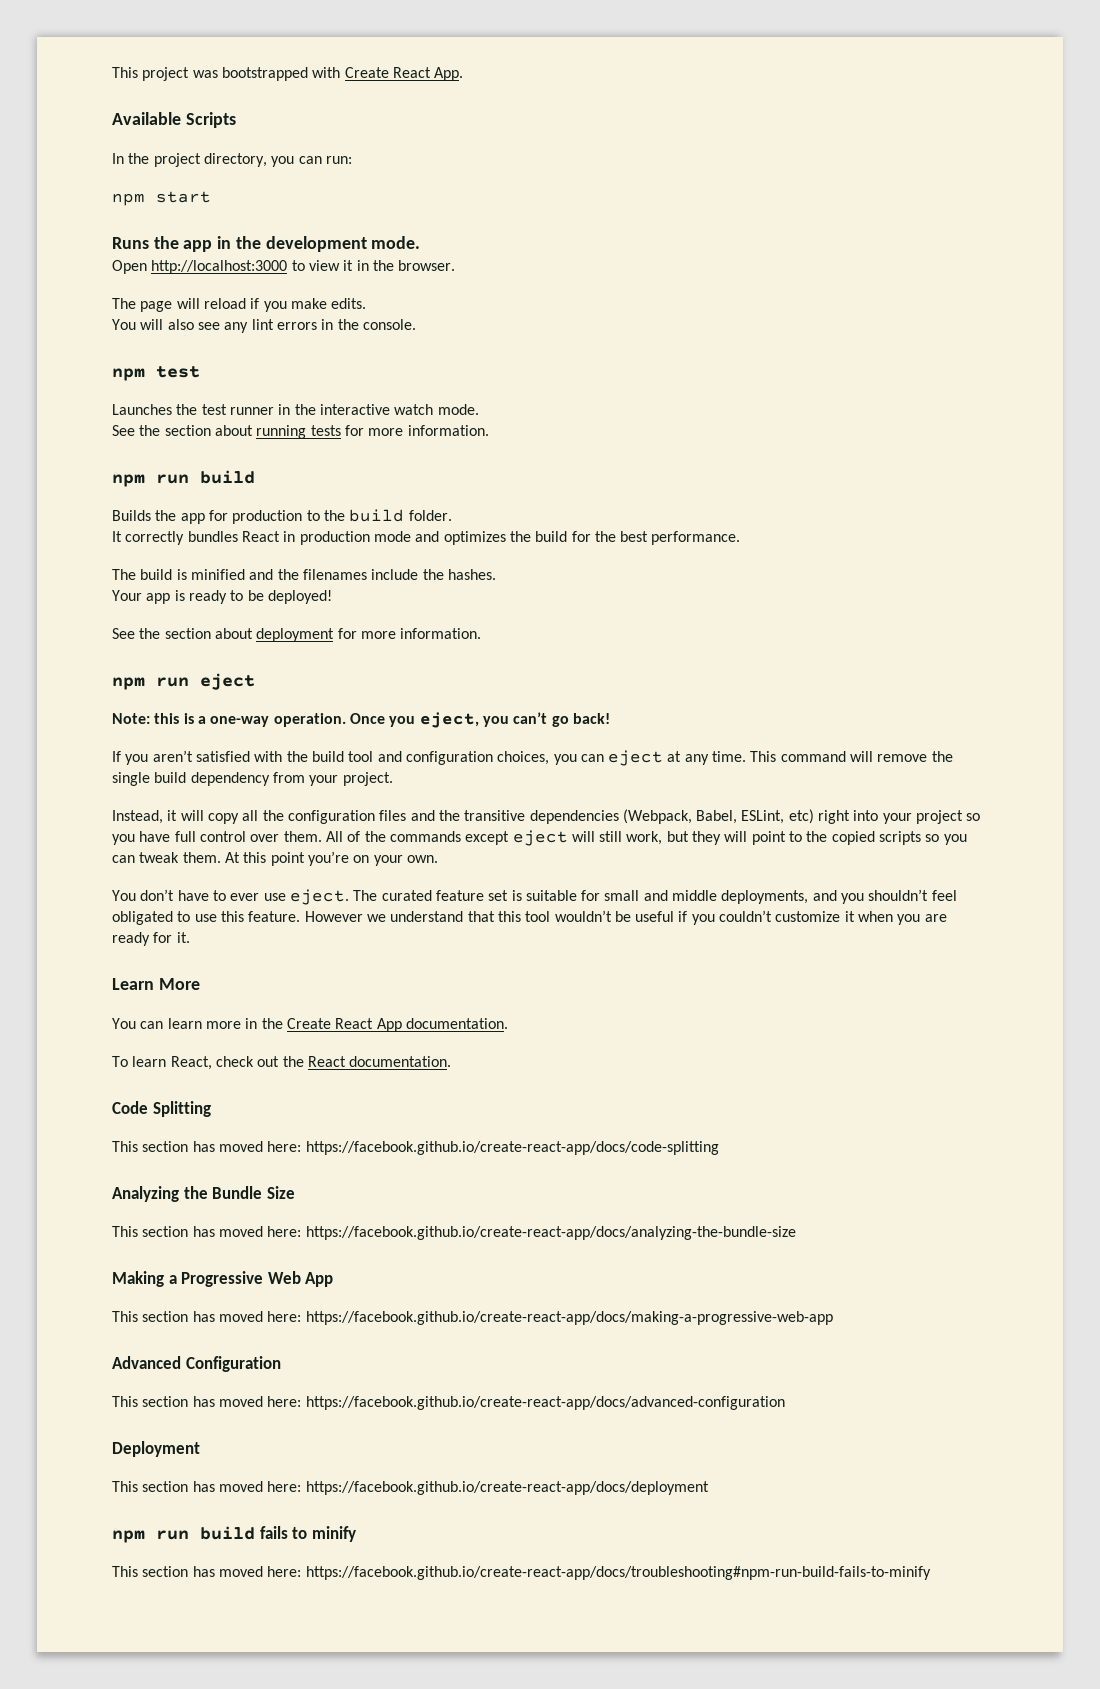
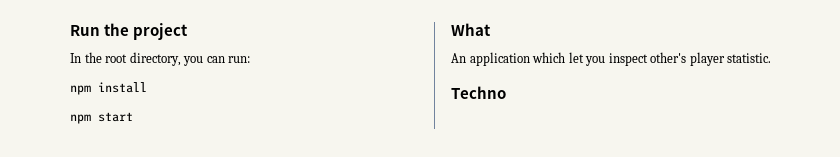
[112,67,464,81] [112,112,236,128] This project was bootstrapped with Create React App. // Available Scripts -> [70,23,189,40] Run the project
[153,153,201,167] project -> [105,54,128,63] root
(352, 160) none -> [70,82,147,95] // npm install
[112,236,421,252] [112,260,456,274] [112,298,367,312] [112,319,416,333] [112,366,200,381] [112,404,479,415] [112,425,489,439] [112,470,255,487] [112,509,452,524] [112,531,741,545] [112,569,496,580] [112,590,332,604] [112,628,482,642] [112,673,255,690] [112,712,610,728] [112,750,953,766] [112,772,393,786] [112,809,981,824] [112,830,967,846] [112,851,438,866] [112,889,957,905] [112,910,947,925] [112,932,190,946] [112,978,200,990] [112,1018,508,1032] [112,1056,452,1070] [112,1101,211,1117] [112,1141,719,1155] [112,1186,295,1202] [112,1226,796,1240] [112,1271,334,1287] [112,1311,833,1325] [112,1356,281,1372] [112,1396,785,1410] [112,1441,200,1457] [112,1481,709,1495] [112,1526,356,1543] [112,1566,931,1580] Runs the app in the development mode. // Open http://localhost:3000 to view it in the browser. // The page will reload if you make edits. // You will also see any lint errors in the console. // npm test // Launches the test runner in the interactive watch mode. // See the section about running tests for more information. // npm run build // Builds the app for production to the build folder. // It correctly bundles React in production mode and optimizes the build for the best performance. // The build is minified and the filenames include the hashes. // Your app is ready to be deployed! // See the section about deployment for more information. // npm run eject // Note: this is a one-way operation. Once you eject, you can’t go back! // If you aren’t satisfied with the build tool and configuration choices, you can eject at any time. This command will remove the single build dependency from your project. // Instead, it will copy all the configuration files and the transitive dependencies (Webpack, Babel, ESLint, etc) right into your project so you have full control over them. All of the commands except eject will still work, but they will point to the copied scripts so you can tweak them. At this point you’re on your own. // You don’t have to ever use eject. The curated feature set is suitable for small and middle deployments, and you shouldn’t feel obligated to use this feature. However we understand that this tool wouldn’t be useful if you couldn’t customize it when you are ready for it. // Learn More // You can learn more in the Create React App documentation. // To learn React, check out the React documentation. // Code Splitting // This section has moved here: https://facebook.github.io/create-react-app/docs/code-splitting // Analyzing the Bundle Size // This section has moved here: https://facebook.github.io/create-react-app/docs/analyzing-the-bundle-size // Making a Progressive Web App // This section has moved here: https://facebook.github.io/create-react-app/docs/making-a-progressive-web-app // Advanced Configuration // This section has moved here: https://facebook.github.io/create-react-app/docs/advanced-configuration // Deployment // This section has moved here: https://facebook.github.io/create-react-app/docs/deployment // npm run build fails to minify // This section has moved here: https://facebook.github.io/create-react-app/docs/troubleshooting#npm-run-build-fails-to-minify -> [451,23,491,36] [451,52,772,66] [451,86,506,99] What // An application which let you inspect other's player statistic. // Techno

